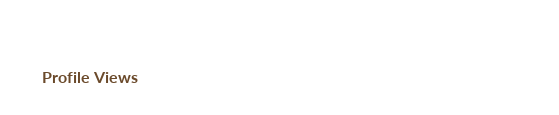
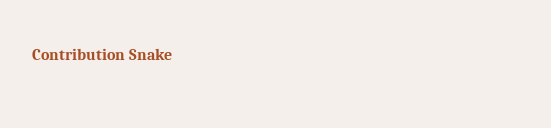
[42,72,139,83] Profile Views -> [32,48,173,60] Contribution Snake

